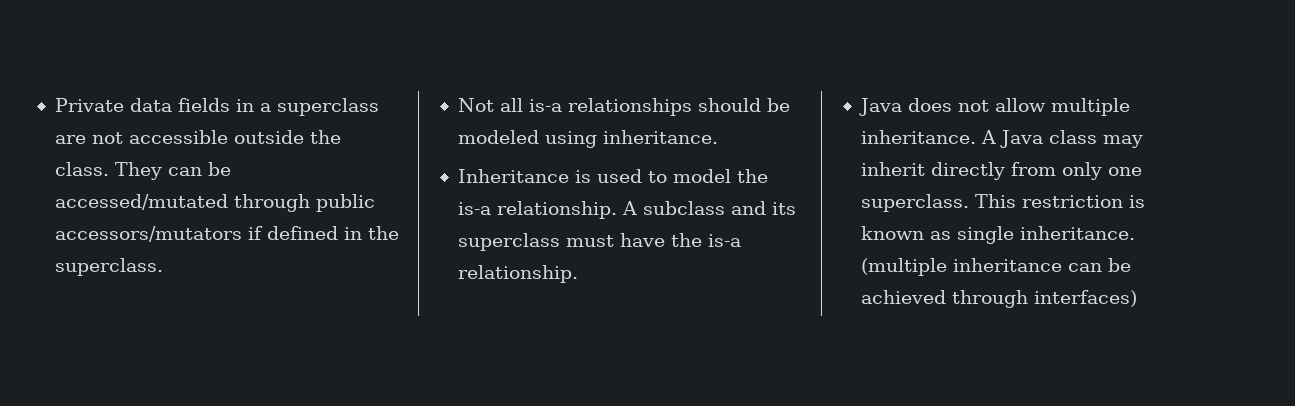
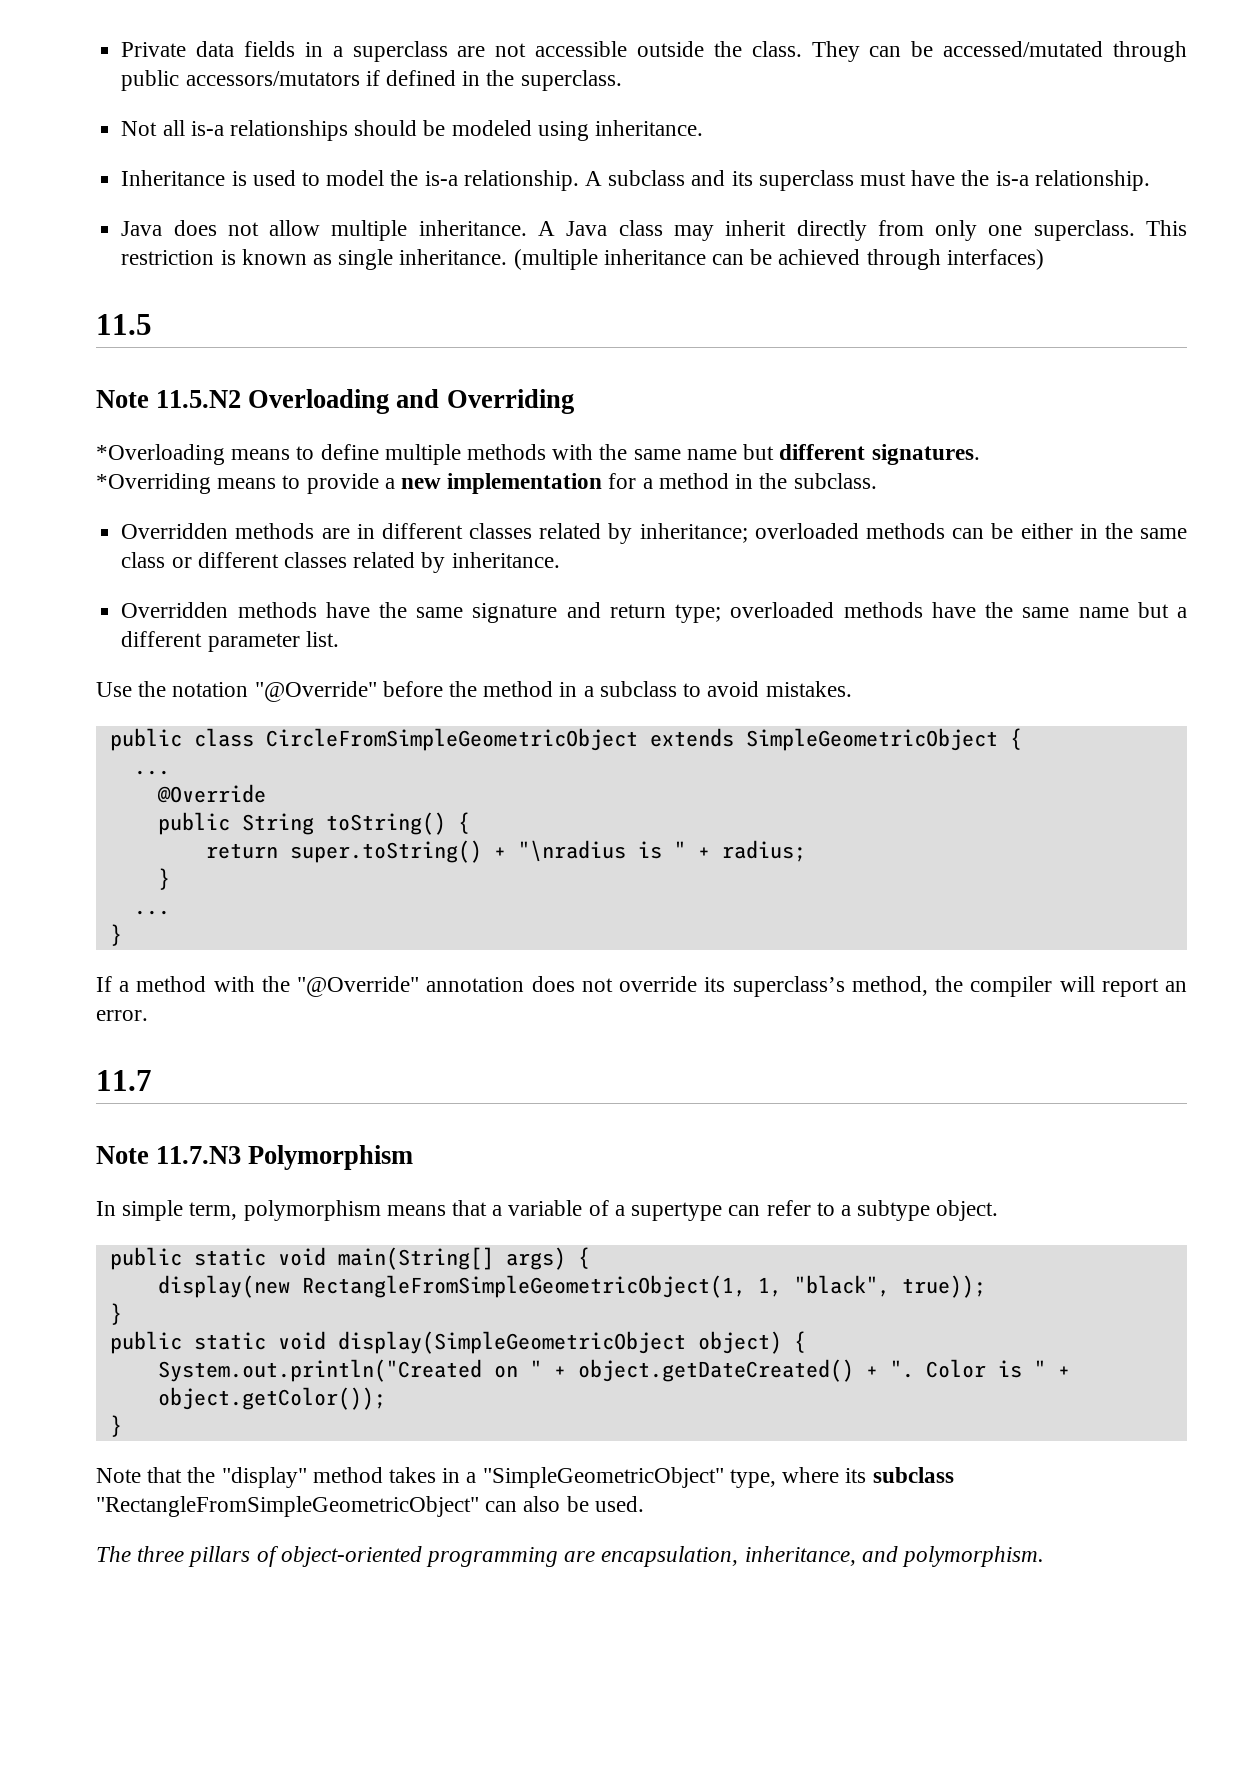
(1137, 298) none -> [96,314,152,335] [96,389,574,414] [96,444,980,465] [96,473,877,494] [121,523,1188,544] [121,552,560,573] [121,602,1188,623] [121,631,339,652] [96,681,852,702] [109,728,1022,751] [133,770,170,775] [156,784,266,803] [157,812,470,835] [205,840,806,863] [157,868,170,890] [133,910,170,915] [109,924,122,946] [96,976,1188,997] [96,1010,148,1021] [96,1070,152,1091] [96,1145,414,1170] [96,1200,999,1221] [109,1247,590,1270] [157,1275,986,1298] [109,1303,122,1325] [109,1331,806,1354] [157,1359,1070,1382] [157,1387,386,1410] [109,1415,122,1437] [96,1467,954,1488] [96,1496,644,1517] [96,1546,1045,1567] // 11.5 // Note 11.5.N2 Overloading and Overriding // *Overloading means to define multiple methods with the same name but different signatures. // *Overriding means to provide a new implementation for a method in the subclass. // Overridden methods are in different classes related by inheritance; overloaded methods can be either in the same class or different classes related by inheritance. // Overridden methods have the same signature and return type; overloaded methods have the same name but a different parameter list. // Use the notation "@Override" before the method in a subclass to avoid mistakes. // public class CircleFromSimpleGeometricObject extends SimpleGeometricObject { // ... // @Override // public String toString() { // return super.toString() + "\nradius is " + radius; // } // ... // } // If a method with the "@Override" annotation does not override its superclass’s method, the compiler will report an error. // 11.7 // Note 11.7.N3 Polymorphism // In simple term, polymorphism means that a variable of a supertype can refer to a subtype object. // public static void main(String[] args) { // display(new RectangleFromSimpleGeometricObject(1, 1, "black", true)); // } // public static void display(SimpleGeometricObject object) { // System.out.println("Created on " + object.getDateCreated() + ". Color is " + object.getColor()); // } // Note that the "display" method takes in a "SimpleGeometricObject" type, where its subclass "RectangleFromSimpleGeometricObject" can also be used. // The three pillars of object-oriented programming are encapsulation, inheritance, and polymorphism.

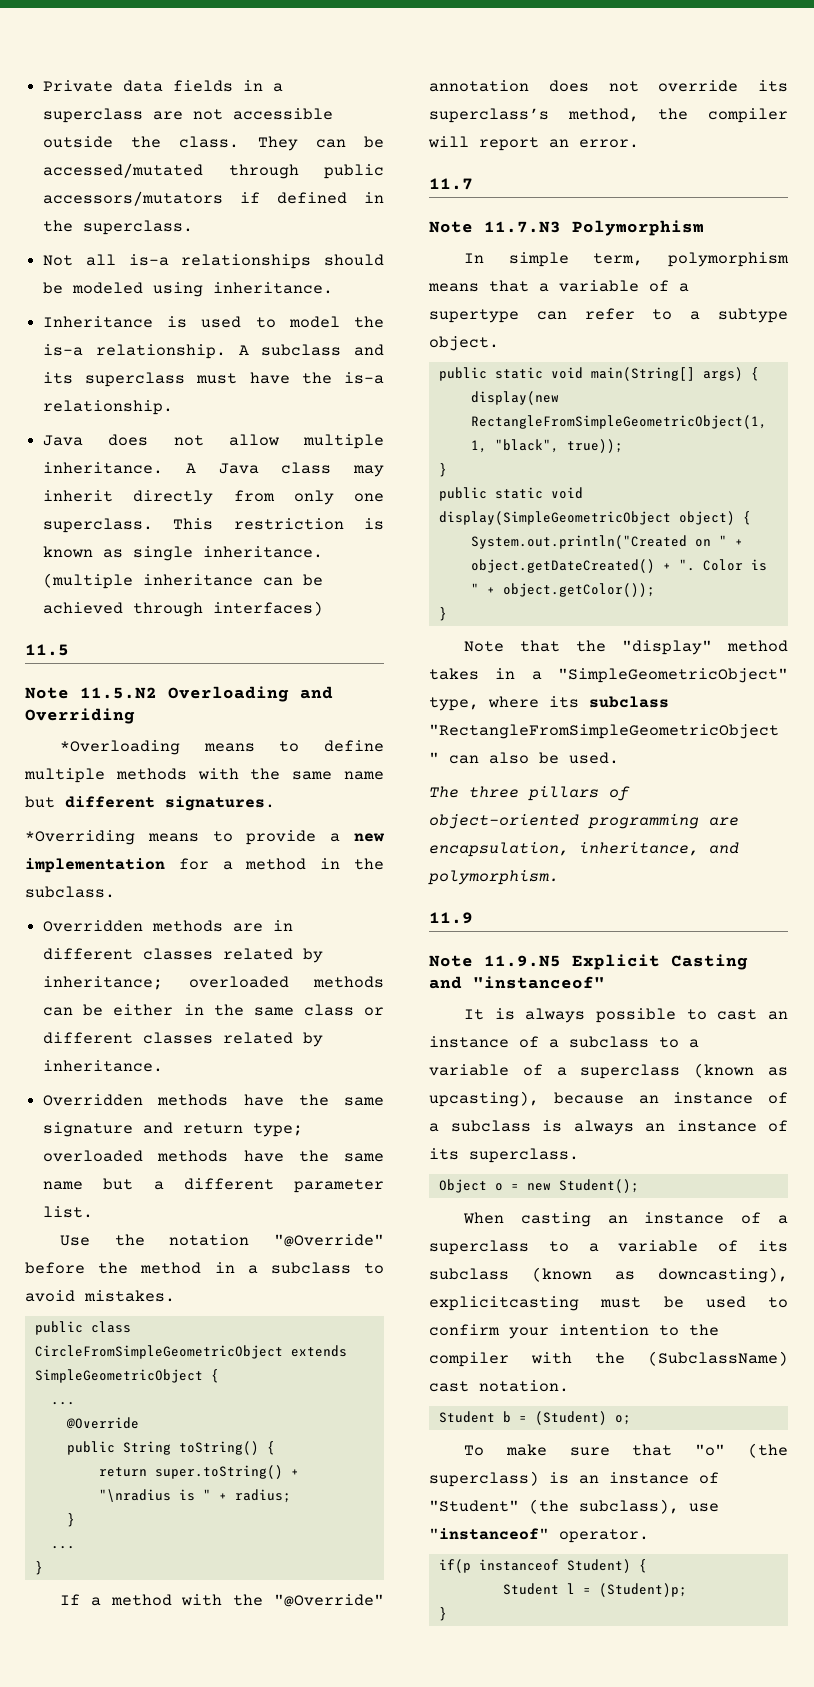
(1045, 1556) none -> [429,912,473,924] [429,954,748,970] [429,976,605,989] [464,1008,788,1023] [429,1036,699,1048] [429,1063,788,1079] [429,1091,788,1107] [429,1120,788,1135] [429,1148,579,1163] [438,1179,639,1193] [463,1212,788,1227] [429,1240,788,1255] [429,1267,788,1283] [429,1296,788,1311] [429,1324,719,1339] [429,1351,788,1367] [429,1380,569,1392] [438,1411,631,1425] [464,1443,788,1458] [429,1471,719,1487] [429,1499,719,1514] [429,1528,649,1543] [438,1559,647,1573] [502,1583,687,1597] [438,1607,447,1621] // 11.9 // Note 11.9.N5 Explicit Casting and "instanceof" // It is always possible to cast an instance of a subclass to a variable of a superclass (known as upcasting), because an instance of a subclass is always an instance of its superclass. // Object o = new Student(); // When casting an instance of a superclass to a variable of its subclass (known as downcasting), explicitcasting must be used to confirm your intention to the compiler with the (SubclassName) cast notation. // Student b = (Student) o; // To make sure that "o" (the superclass) is an instance of "Student" (the subclass), use "instanceof" operator. // if(p instanceof Student) { // Student l = (Student)p; // }

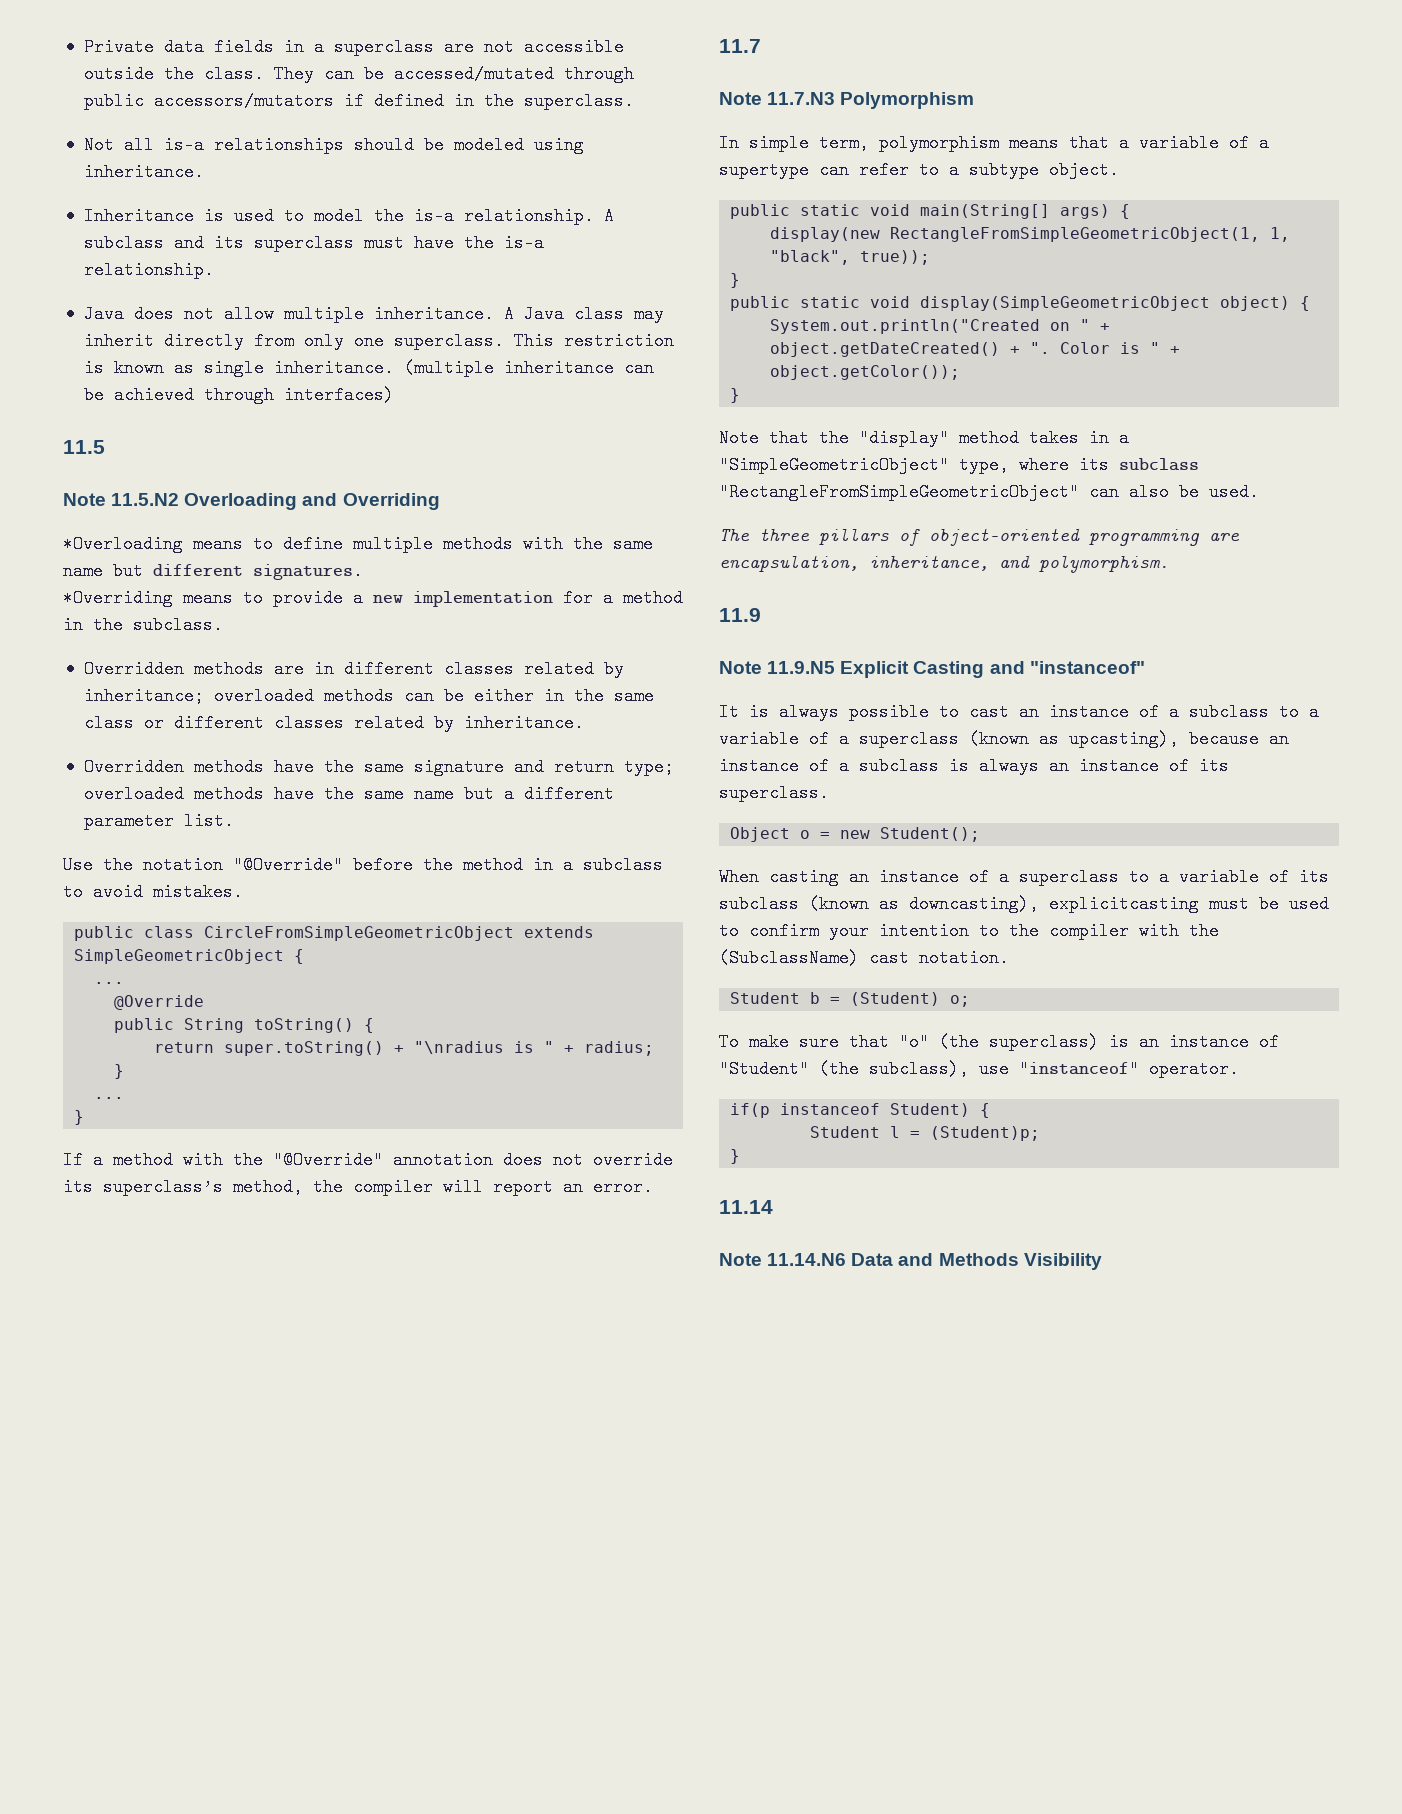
(447, 1614) none -> [719,1200,773,1214] [719,1253,1102,1270] // 11.14 // Note 11.14.N6 Data and Methods Visibility

